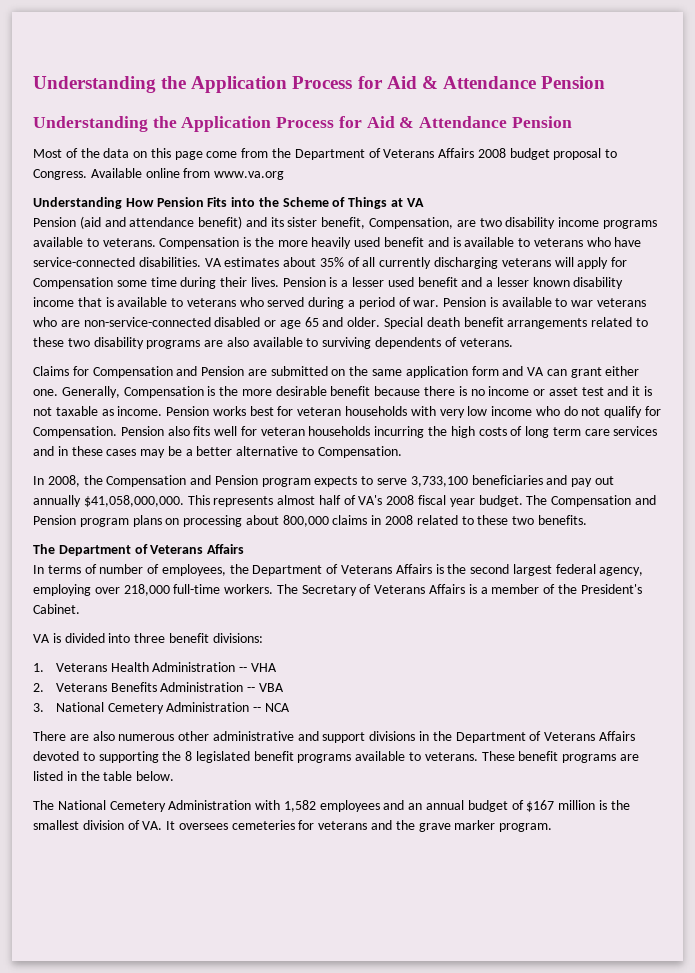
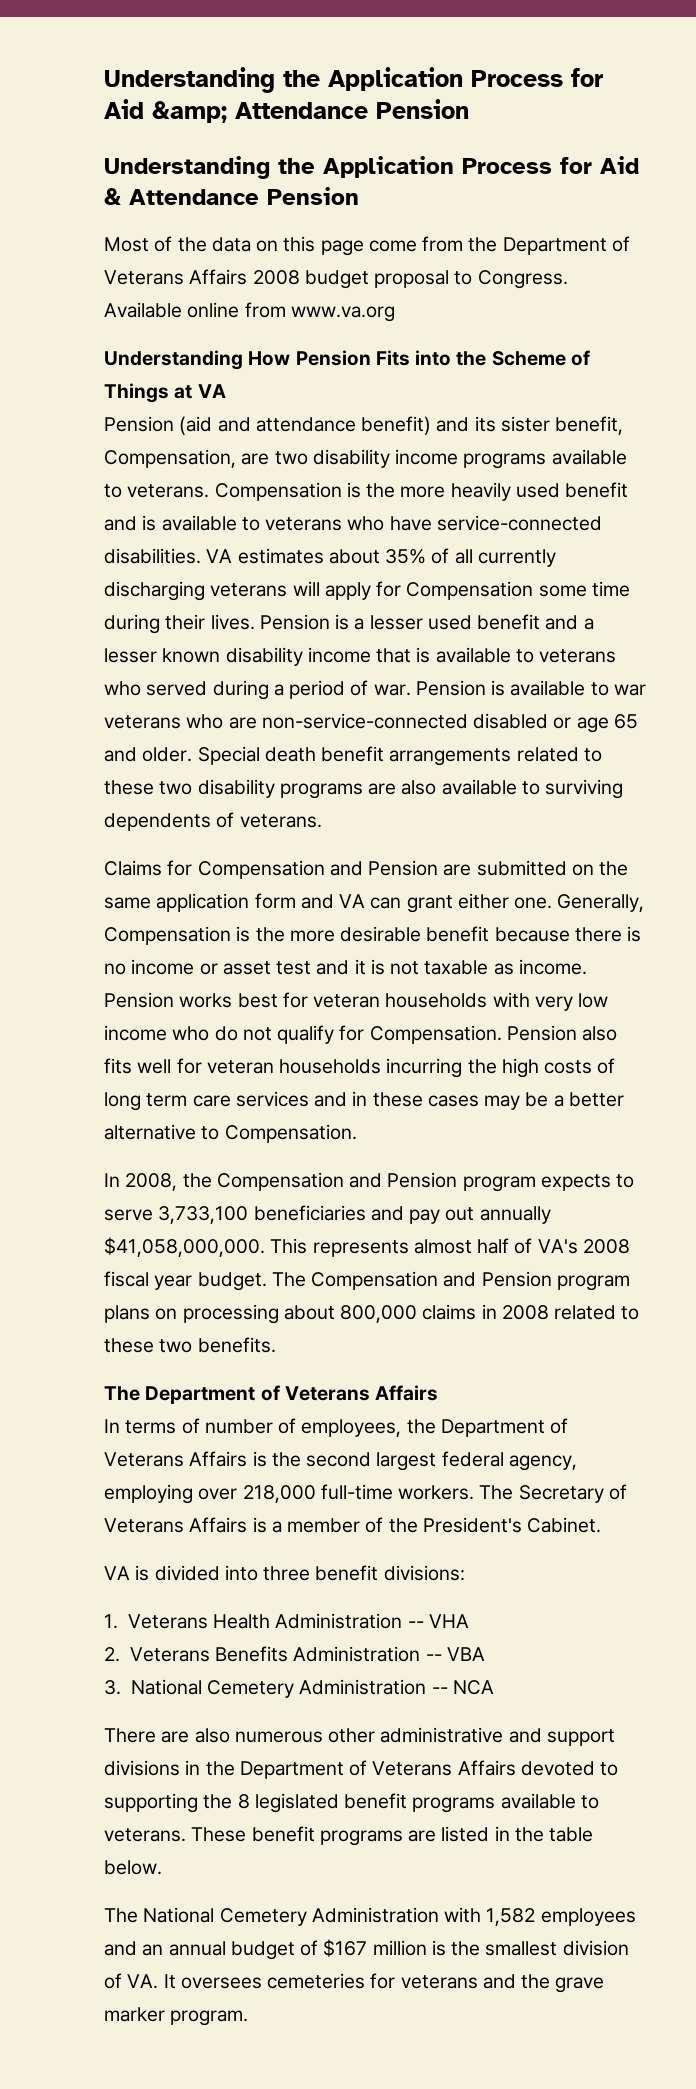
[33,76,438,93] Understanding the Application Process for Aid & -> [104,67,603,93] [104,99,227,123] Understanding the Application Process for Aid &amp;

